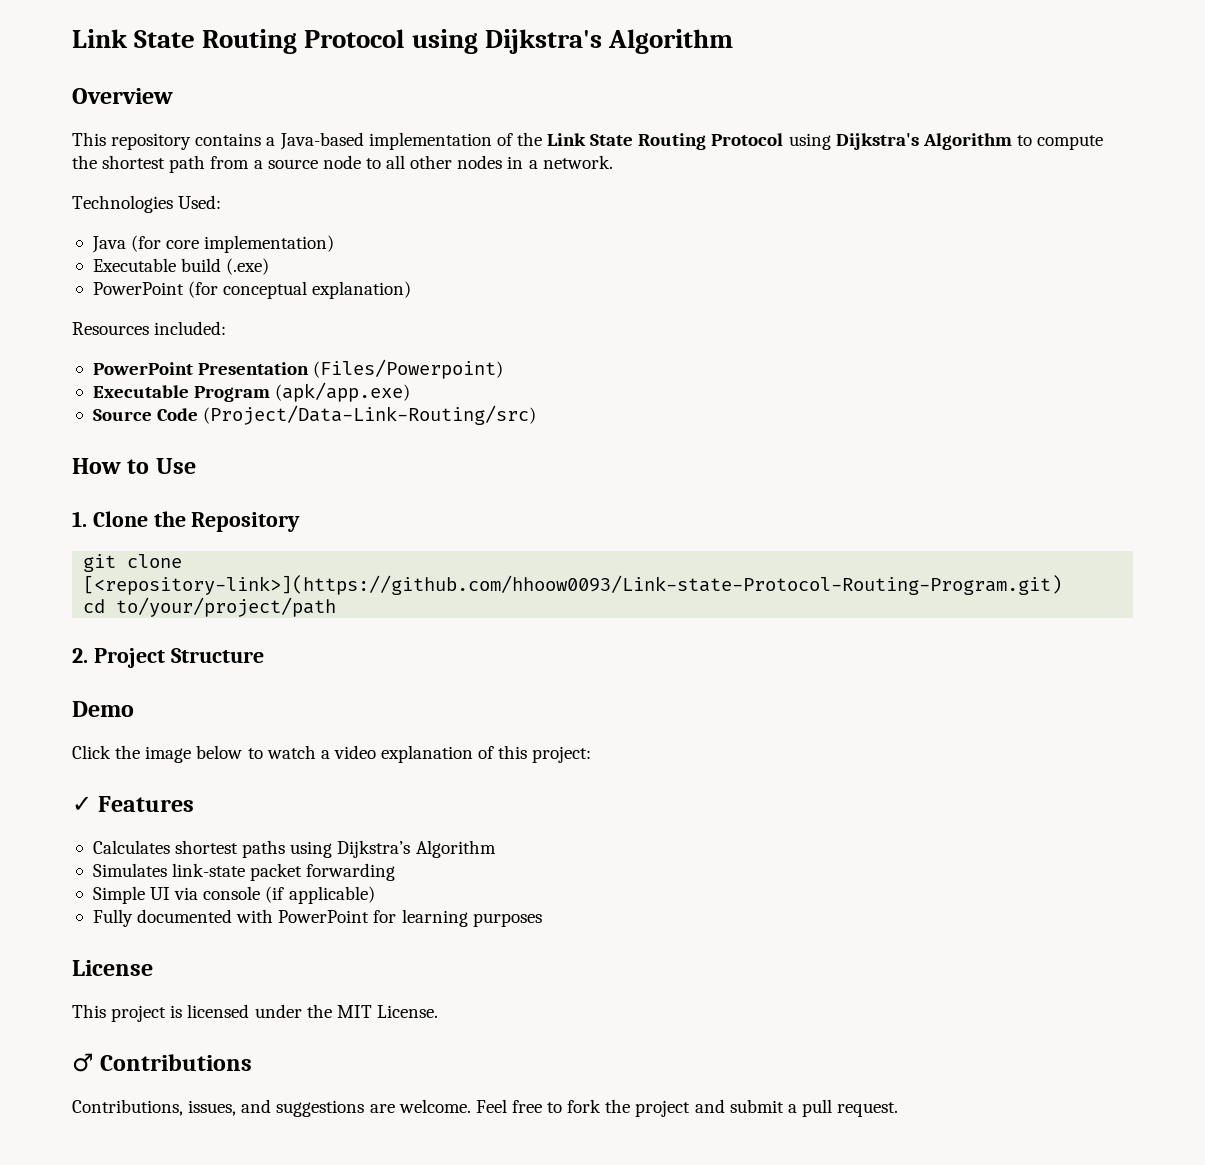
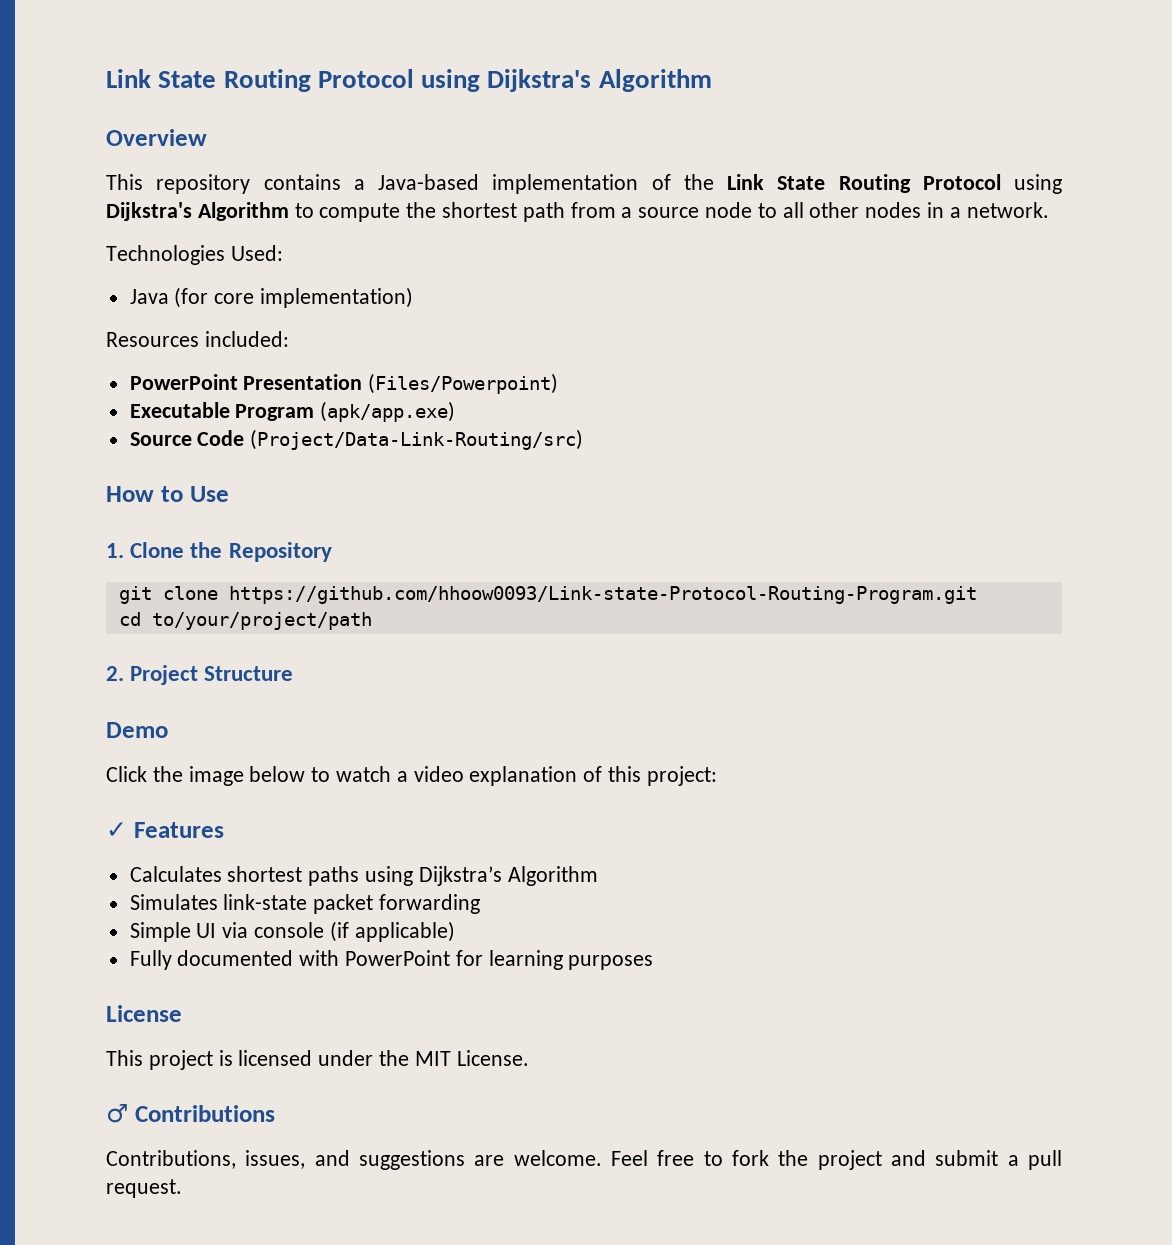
[92,258,270,275] [92,281,412,299] // Executable build (.exe) // PowerPoint (for conceptual explanation) -> (414, 297) none
[83,575,1063,595] [<repository-link>](https://github.com/hhoow0093/Link-state-Protocol-Routing-Program.git) -> [228,586,977,604] https://github.com/hhoow0093/Link-state-Protocol-Routing-Program.git

